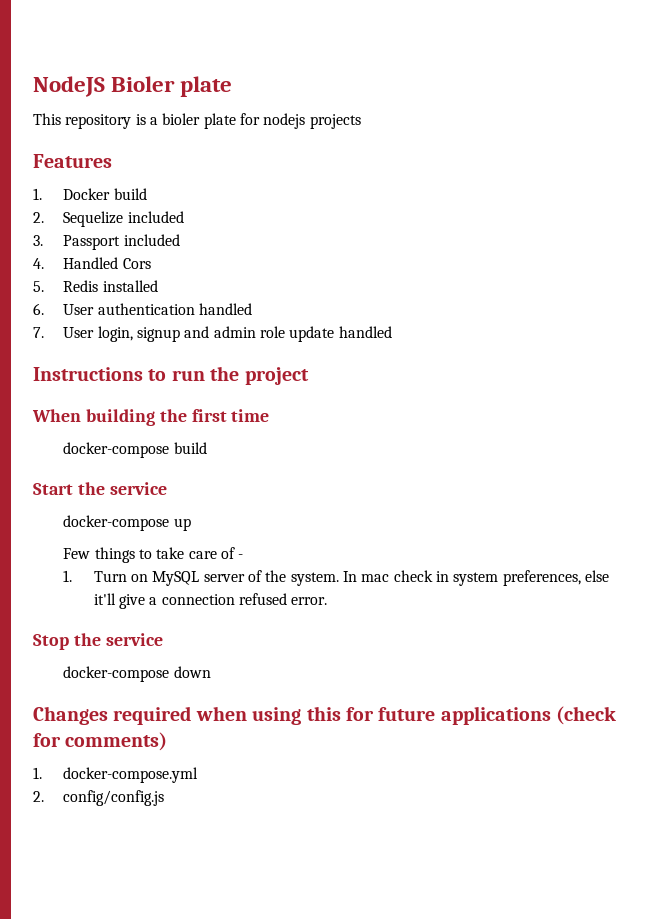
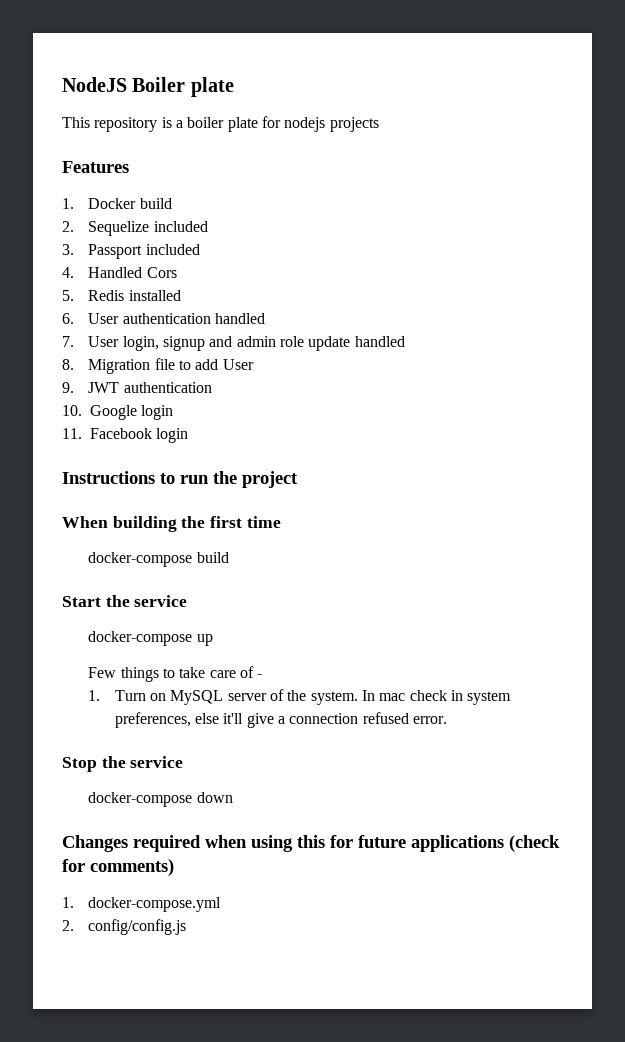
[111,76,176,92] Bioler -> [132,77,186,92] Boiler
[162,113,201,125] bioler -> [187,117,225,128] boiler
(392, 332) none -> [62,358,254,374] [62,382,212,393] [62,405,174,420] [62,428,189,443] // 8. Migration file to add User // 9. JWT authentication // 10. Google login // 11. Facebook login

